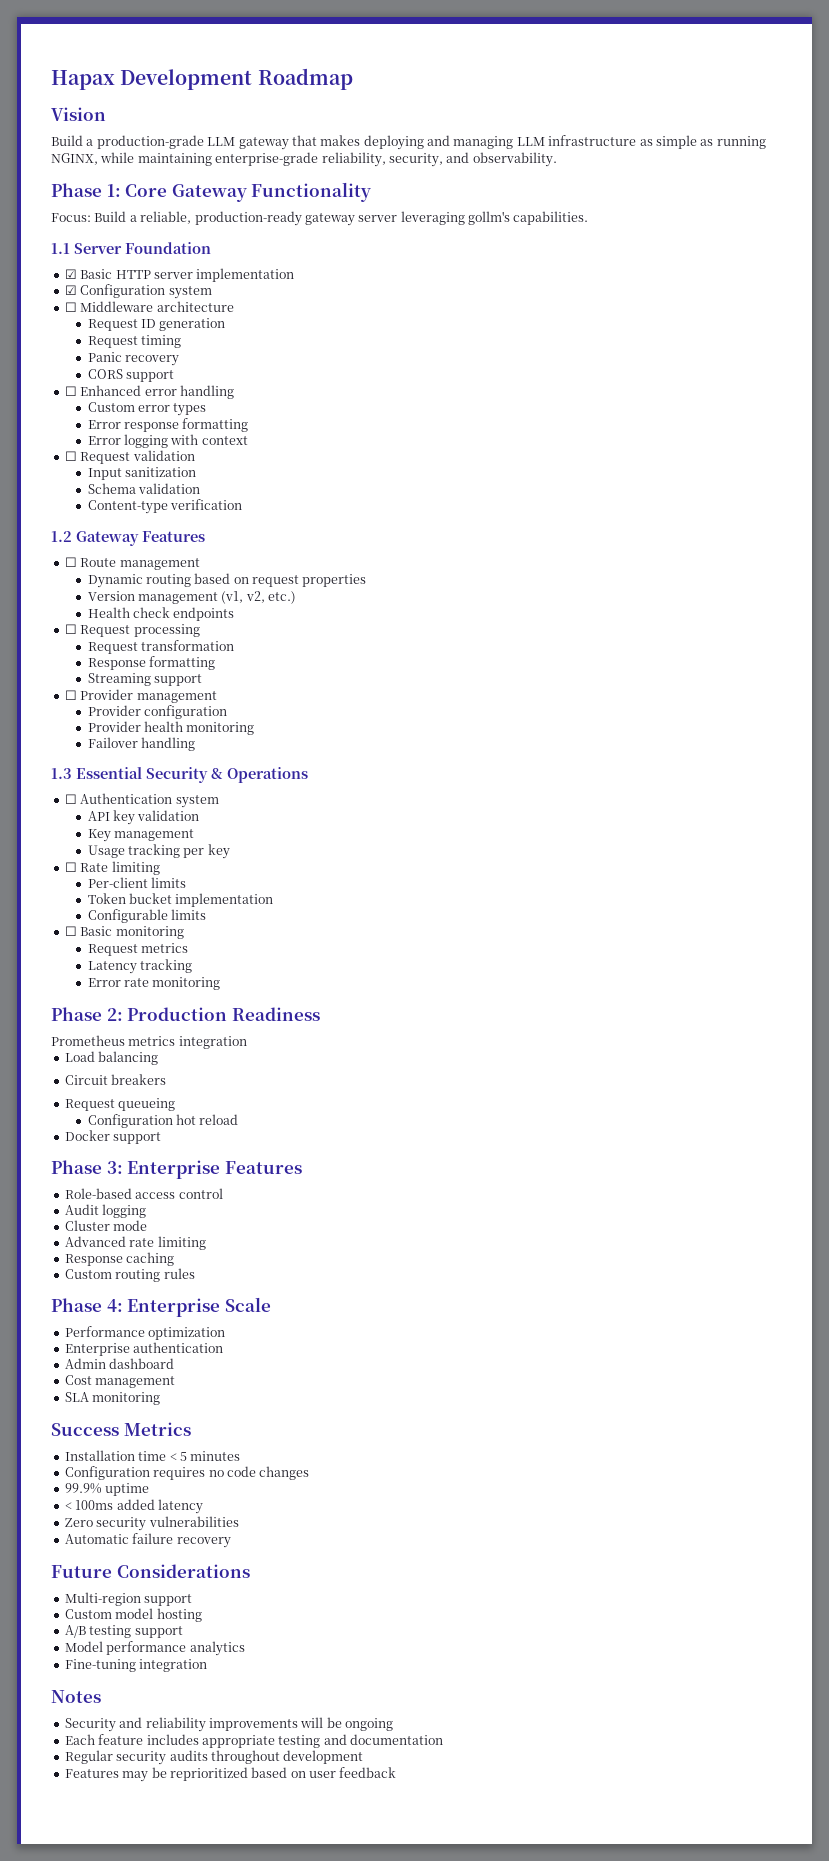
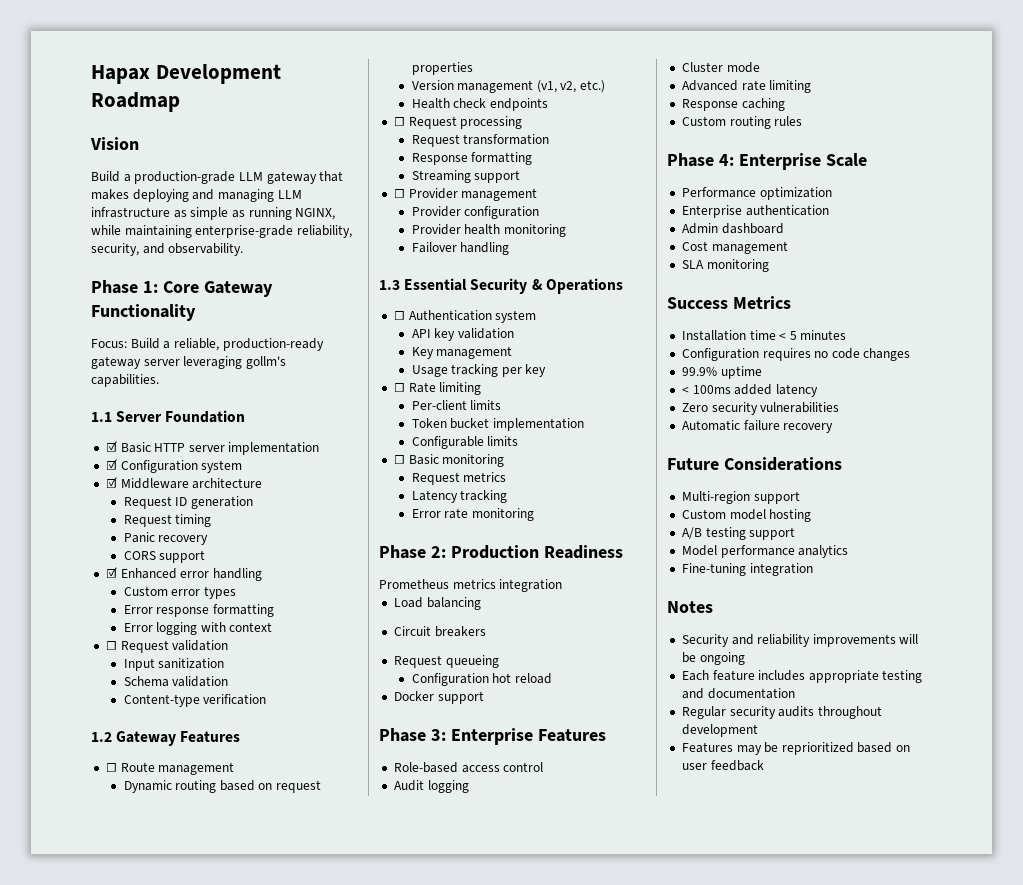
[64,302,77,312] ☐ -> [105,477,117,488] ☑
[64,386,77,396] ☐ -> [105,567,117,578] ☑

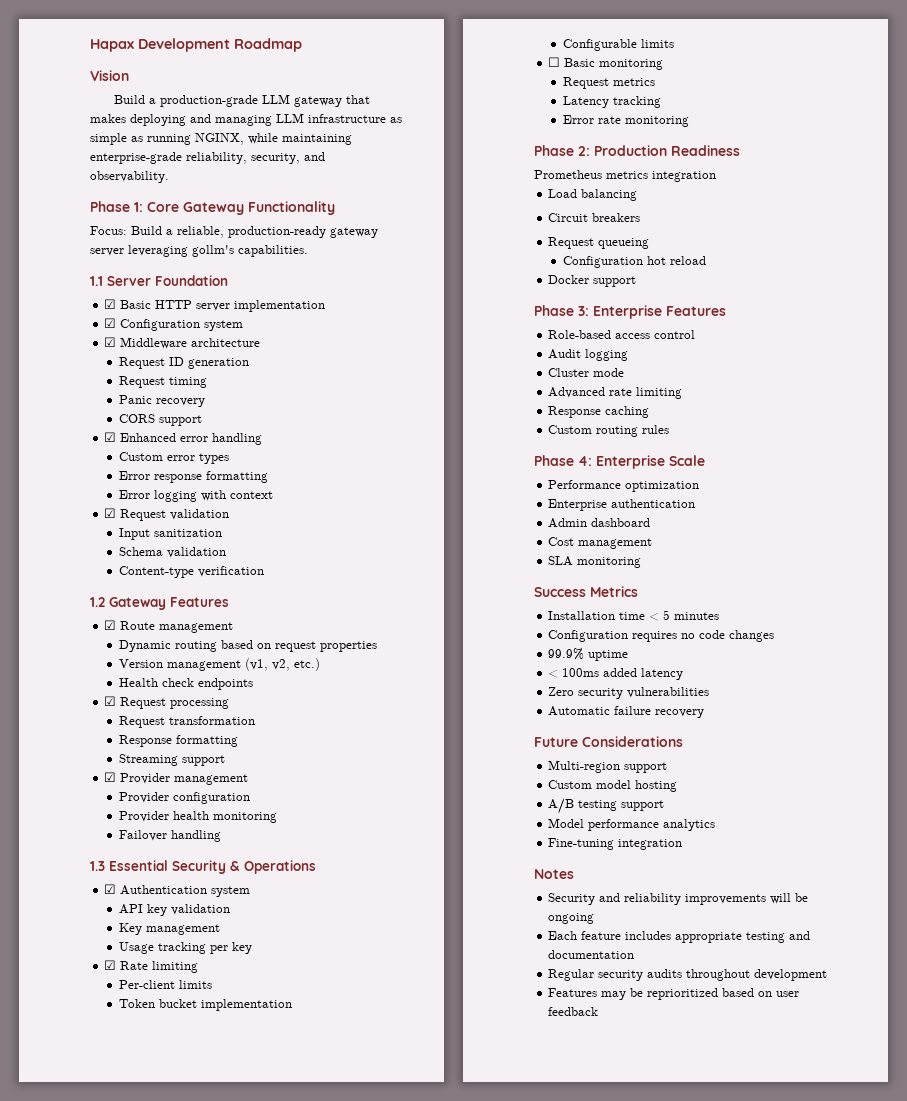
[105,641,117,650] ☐ -> [104,508,117,518] ☑
[105,763,117,772] ☐ -> [104,620,117,630] ☑
[393,117,405,126] ☐ -> [104,696,117,706] ☑
[393,189,405,198] ☐ -> [104,772,117,782] ☑
[393,311,405,320] ☐ -> [104,884,117,894] ☑
[393,383,405,392] ☐ -> [104,960,117,970] ☑

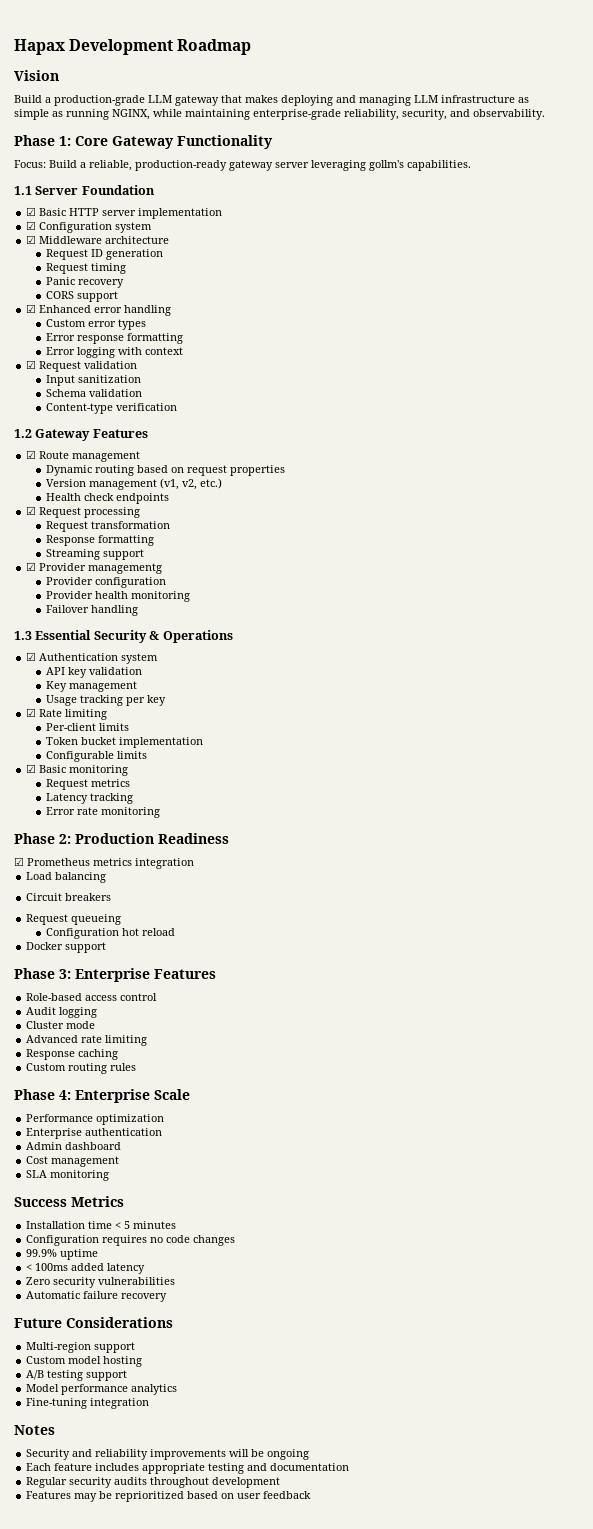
[174,774,249,785] management -> [88,563,163,574] managementg
[548,57,561,67] ☐ -> [26,764,37,773] ☑
(740, 150) none -> [14,857,24,866] ☑

